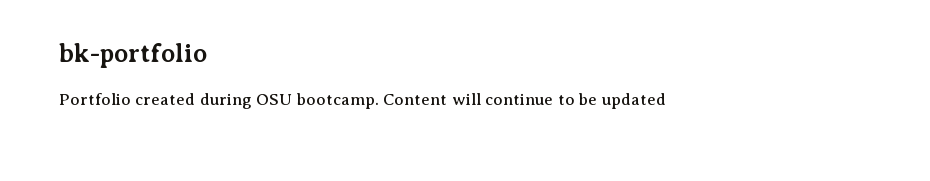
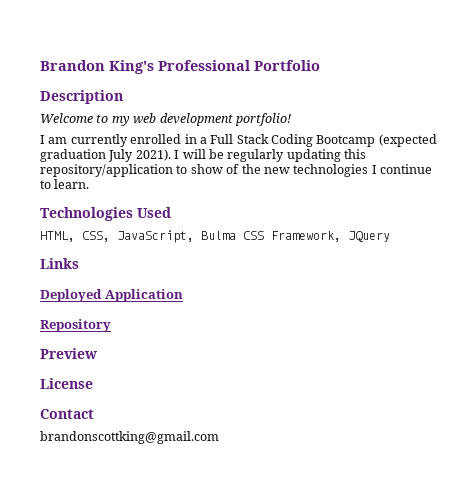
[59,43,207,68] [59,93,666,109] bk-portfolio // Portfolio created during OSU bootcamp. Content will continue to be updated -> [40,60,320,74] [40,90,123,104] [40,113,291,126] [40,134,437,147] [40,149,366,162] [40,164,432,177] [40,179,90,189] [40,207,171,221] [40,230,390,243] [40,258,79,269] [40,289,183,302] [40,319,111,332] [40,348,97,359] [40,378,93,389] [40,409,94,419] [40,431,219,444] Brandon King's Professional Portfolio // Description // Welcome to my web development portfolio! // I am currently enrolled in a Full Stack Coding Bootcamp (expected graduation July 2021). I will be regularly updating this repository/application to show of the new technologies I continue to learn. // Technologies Used // HTML, CSS, JavaScript, Bulma CSS Framework, JQuery // Links // Deployed Application // Repository // Preview // License // Contact // brandonscottking@gmail.com

